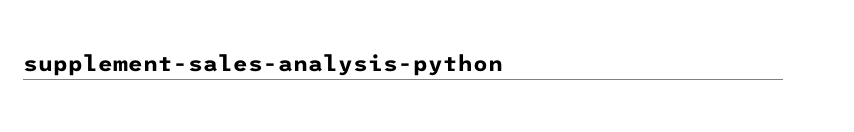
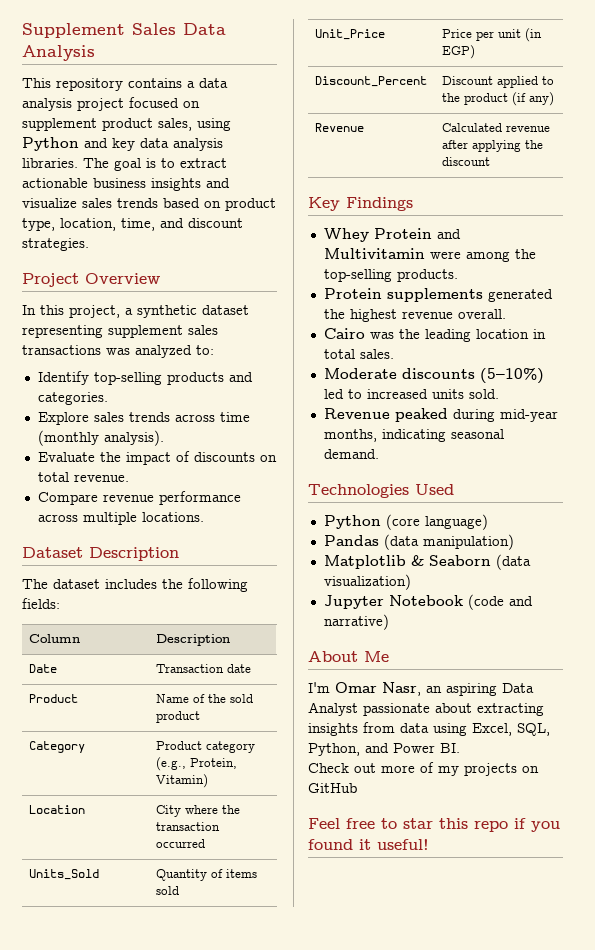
[23,54,503,76] supplement-sales-analysis-python -> [22,23,226,38] [22,45,95,61] [22,78,228,91] [22,97,200,111] [22,118,231,131] [22,137,223,151] [22,158,227,171] [22,178,230,191] [22,198,276,211] [22,218,243,231] [22,238,89,251] [22,273,160,287] [22,305,249,318] [22,325,218,338] [22,345,214,358] [37,371,253,385] [37,392,108,405] [37,412,250,425] [37,430,164,446] [37,451,277,465] [37,472,129,482] [37,491,241,505] [37,512,204,525] [22,547,179,561] [22,578,248,592] [22,598,60,609] [29,634,81,643] [156,634,231,646] [29,664,58,673] [156,664,252,673] [29,694,79,703] [156,694,254,703] [156,711,201,723] [29,741,86,753] [156,741,256,753] [156,757,238,771] [156,774,209,788] [29,805,86,814] [156,805,241,817] [156,822,221,831] [156,839,206,848] [29,869,100,880] [156,869,258,881] [156,886,180,895] [315,29,386,40] [442,28,543,42] [442,45,476,59] [315,76,428,87] [442,76,555,88] [442,92,555,106] [315,123,365,132] [442,123,551,132] [442,140,544,152] [442,157,491,166] [308,197,413,211] [323,228,461,242] [323,248,536,262] [323,269,458,282] [323,288,553,302] [323,309,506,322] [323,328,546,342] [323,349,394,359] [323,368,544,384] [323,389,499,399] [323,408,558,422] [323,429,504,442] [323,449,379,459] [308,484,454,498] [323,514,488,530] [323,534,514,550] [323,554,531,570] [323,574,411,590] [323,594,533,610] [323,614,389,630] [308,651,389,662] [308,682,534,696] [308,702,544,716] [308,722,550,736] [308,743,460,756] [308,762,539,776] [308,783,357,793] [308,818,560,832] [308,839,429,850] Supplement Sales Data Analysis // This repository contains a data analysis project focused on supplement product sales, using Python and key data analysis libraries. The goal is to extract actionable business insights and visualize sales trends based on product type, location, time, and discount strategies. // Project Overview // In this project, a synthetic dataset representing supplement sales transactions was analyzed to: // Identify top-selling products and categories. // Explore sales trends across time (monthly analysis). // Evaluate the impact of discounts on total revenue. // Compare revenue performance across multiple locations. // Dataset Description // The dataset includes the following fields: // Column | Description // Date | Transaction date // Product | Name of the sold product // Category | Product category (e.g., Protein, Vitamin) // Location | City where the transaction occurred // Units_Sold | Quantity of items sold // Unit_Price | Price per unit (in EGP) // Discount_Percent | Discount applied to the product (if any) // Revenue | Calculated revenue after applying the discount // Key Findings // Whey Protein and Multivitamin were among the top-selling products. // Protein supplements generated the highest revenue overall. // Cairo was the leading location in total sales. // Moderate discounts (5–10%) led to increased units sold. // Revenue peaked during mid-year months, indicating seasonal demand. // Technologies Used // Python (core language) // Pandas (data manipulation) // Matplotlib & Seaborn (data visualization) // Jupyter Notebook (code and narrative) // About Me // I'm Omar Nasr, an aspiring Data Analyst passionate about extracting insights from data using Excel, SQL, Python, and Power BI. // Check out more of my projects on GitHub // Feel free to star this repo if you found it useful!

